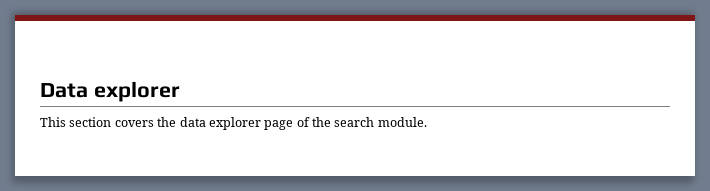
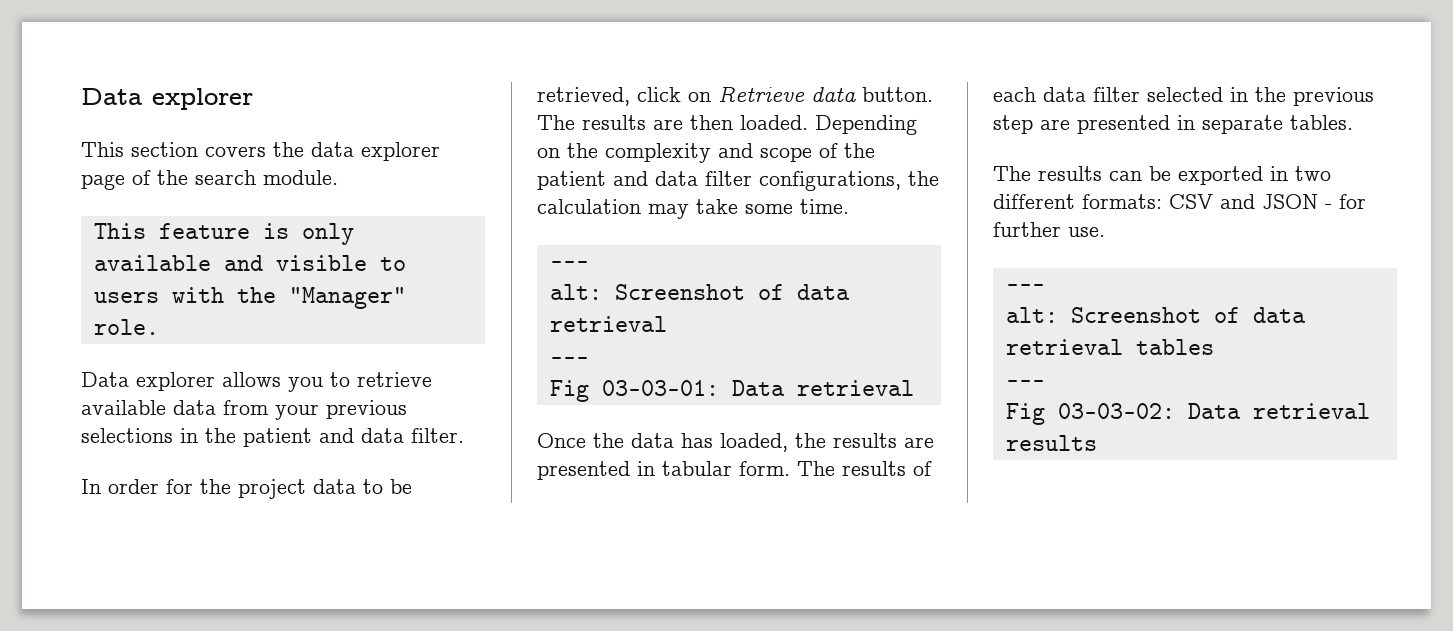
(427, 122) none -> [93,223,354,245] [93,255,406,271] [93,287,406,309] [93,319,159,335] [81,372,432,392] [81,400,407,420] [81,428,464,447] [81,479,412,499] [537,86,933,106] [537,115,917,135] [537,143,875,163] [537,171,939,191] [537,199,849,219] [549,261,589,268] [549,284,850,300] [549,316,667,332] [549,357,589,364] [549,380,914,402] [537,433,934,452] [537,461,932,480] [993,87,1374,106] [993,115,1353,134] [993,166,1331,185] [993,194,1366,209] [993,222,1105,237] [1005,284,1045,291] [1005,307,1306,323] [1005,339,1214,355] [1005,380,1045,387] [1005,403,1370,425] [1005,435,1097,451] // This feature is only available and visible to users with the "Manager" role. // Data explorer allows you to retrieve available data from your previous selections in the patient and data filter. // In order for the project data to be retrieved, click on Retrieve data button. The results are then loaded. Depending on the complexity and scope of the patient and data filter configurations, the calculation may take some time. // --- // alt: Screenshot of data retrieval // --- // Fig 03-03-01: Data retrieval // Once the data has loaded, the results are presented in tabular form. The results of each data filter selected in the previous step are presented in separate tables. // The results can be exported in two different formats: CSV and JSON - for further use. // --- // alt: Screenshot of data retrieval tables // --- // Fig 03-03-02: Data retrieval results

